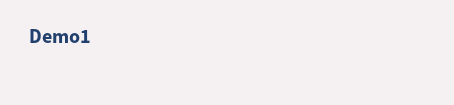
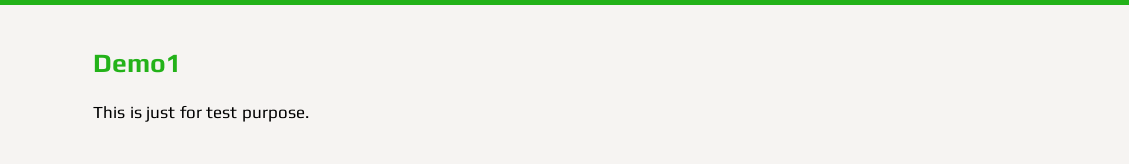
(91, 36) none -> [93,105,309,122] // This is just for test purpose.

